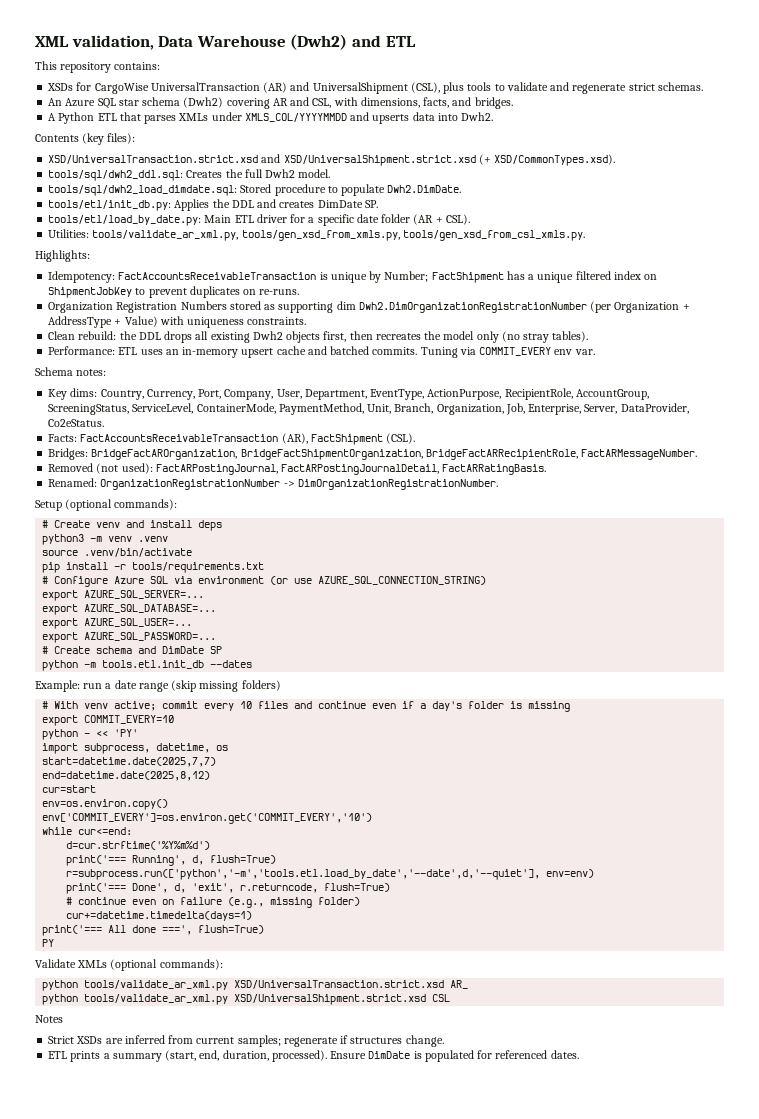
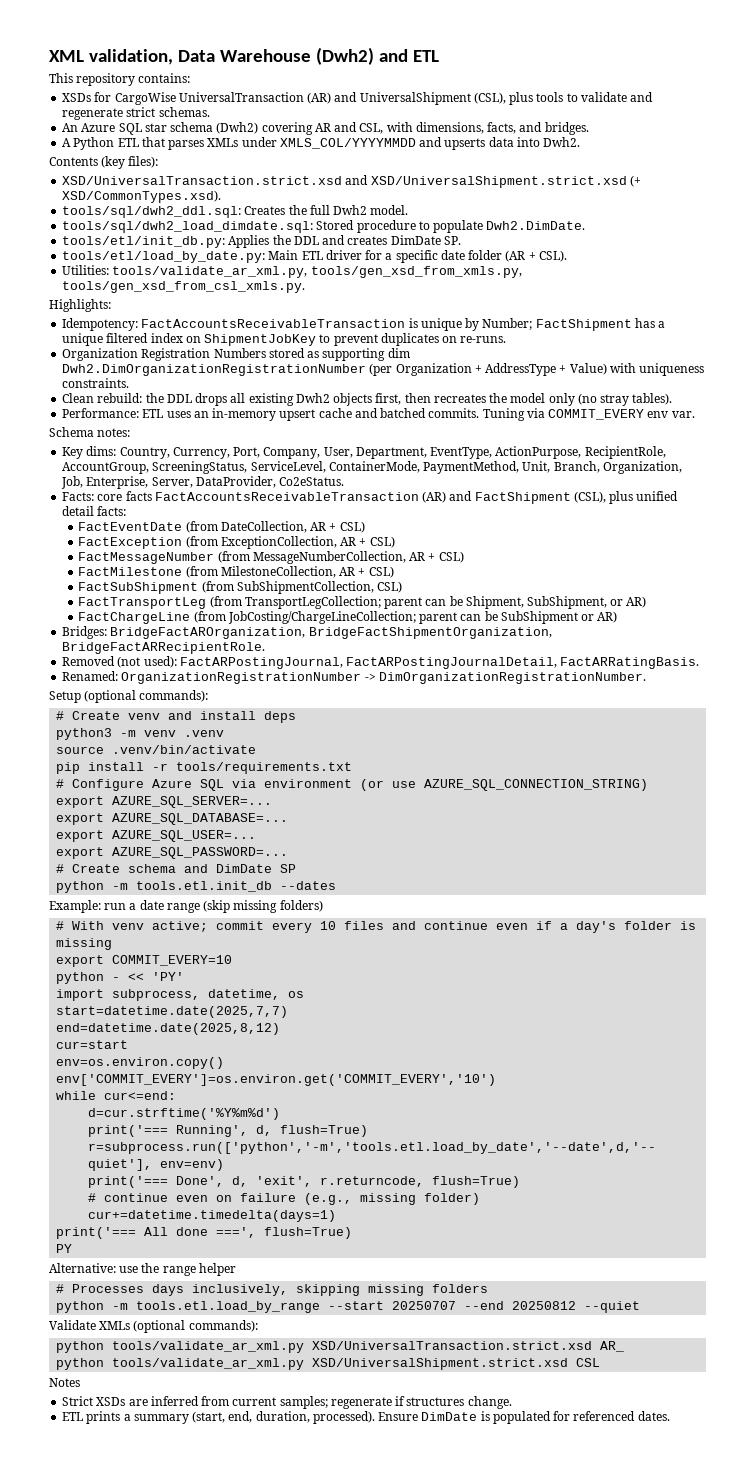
[80,433,416,445] FactAccountsReceivableTransaction (AR), FactShipment (CSL). -> [97,491,679,504] [62,506,127,516] [78,521,365,533] [78,536,395,549] [78,551,464,564] [78,566,394,578] [78,581,403,594] [78,596,647,609] [78,611,618,624] core facts FactAccountsReceivableTransaction (AR) and FactShipment (CSL), plus unified detail facts: // FactEventDate (from DateCollection, AR + CSL) // FactException (from ExceptionCollection, AR + CSL) // FactMessageNumber (from MessageNumberCollection, AR + CSL) // FactMilestone (from MilestoneCollection, AR + CSL) // FactSubShipment (from SubShipmentCollection, CSL) // FactTransportLeg (from TransportLegCollection; parent can be Shipment, SubShipment, or AR) // FactChargeLine (from JobCosting/ChargeLineCollection; parent can be SubShipment or AR)
[425,449,698,460] BridgeFactARRecipientRole, FactARMessageNumber. -> [62,642,266,654] BridgeFactARRecipientRole.
(55, 943) none -> [49,1263,236,1276] [56,1284,489,1296] [56,1301,641,1313] // Alternative: use the range helper // # Processes days inclusively, skipping missing folders // python -m tools.etl.load_by_range --start 20250707 --end 20250812 --quiet

